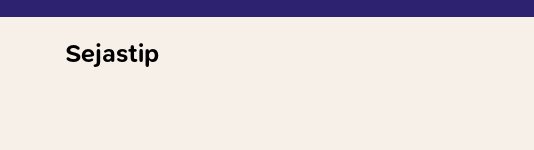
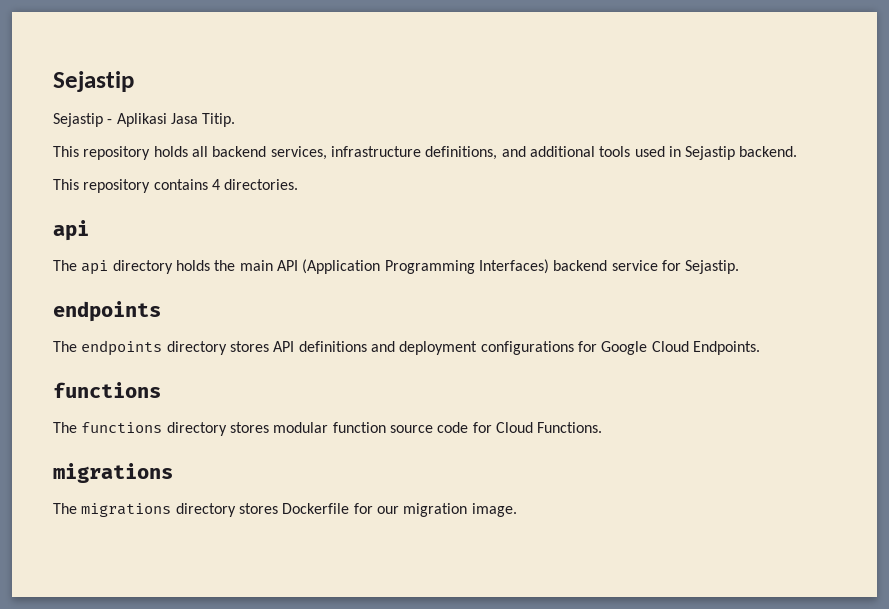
[65,43,159,68] Sejastip -> [53,71,134,92] [53,113,236,127] [53,146,798,160] [53,179,299,193] [53,220,89,241] [53,259,740,275] [53,301,161,322] [53,340,760,356] [53,382,161,398] [53,422,603,436] [53,463,173,483] [53,503,517,517] Sejastip // Sejastip - Aplikasi Jasa Titip. // This repository holds all backend services, infrastructure definitions, and additional tools used in Sejastip backend. // This repository contains 4 directories. // api // The api directory holds the main API (Application Programming Interfaces) backend service for Sejastip. // endpoints // The endpoints directory stores API definitions and deployment configurations for Google Cloud Endpoints. // functions // The functions directory stores modular function source code for Cloud Functions. // migrations // The migrations directory stores Dockerfile for our migration image.

